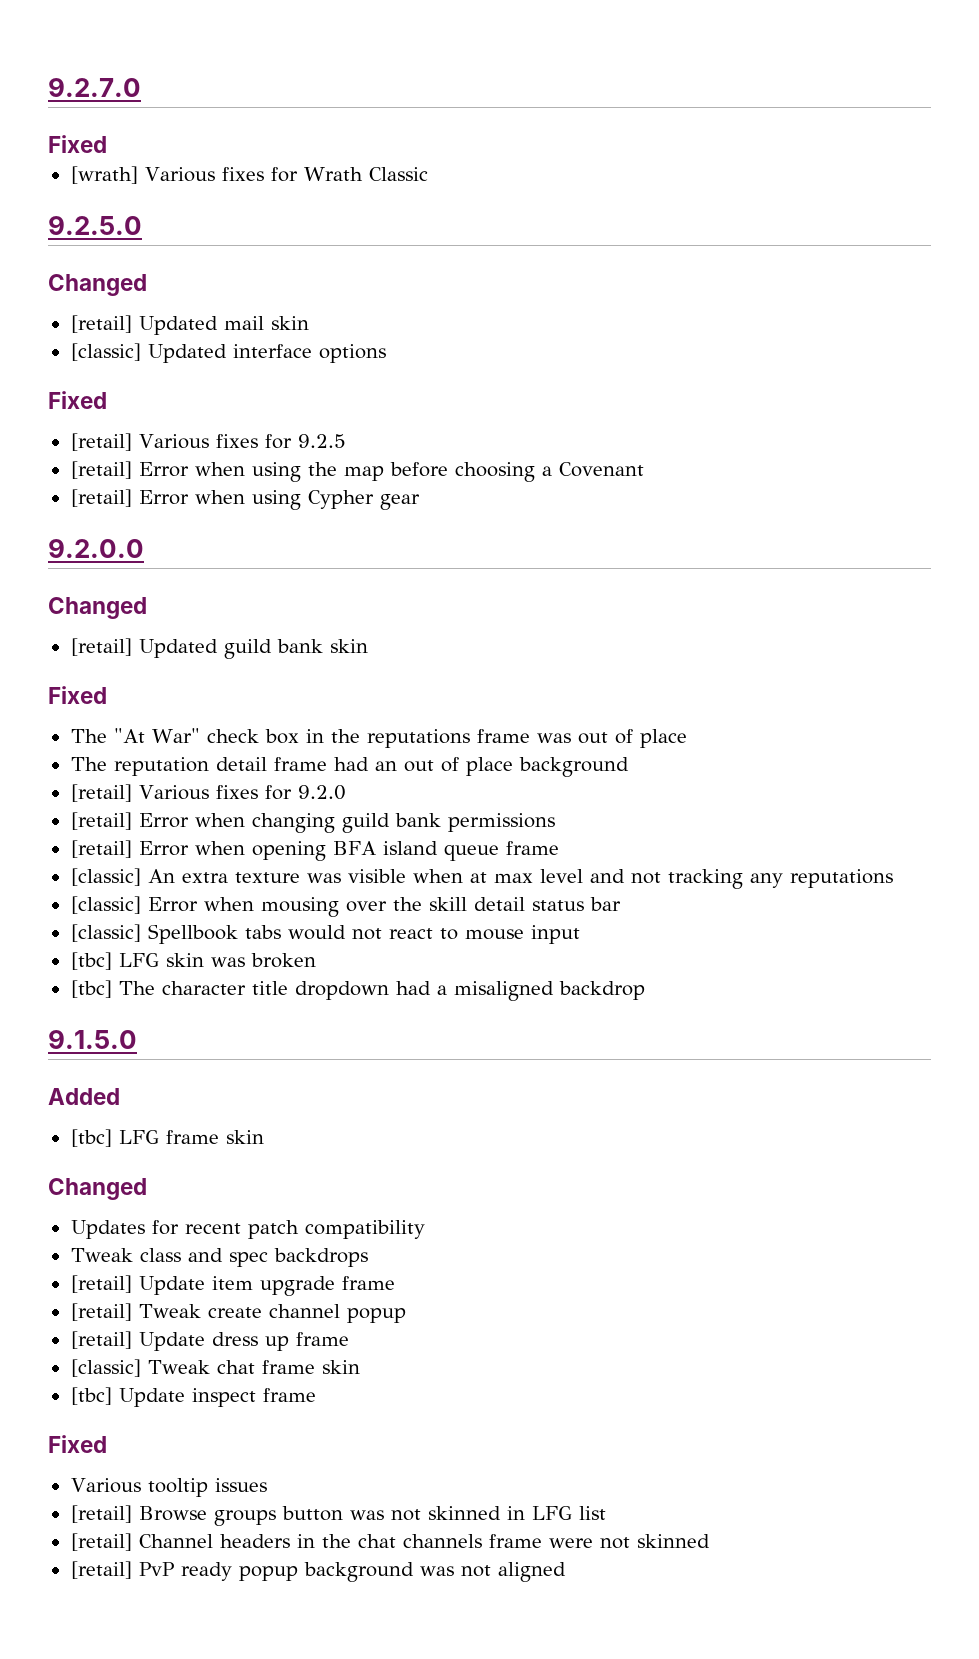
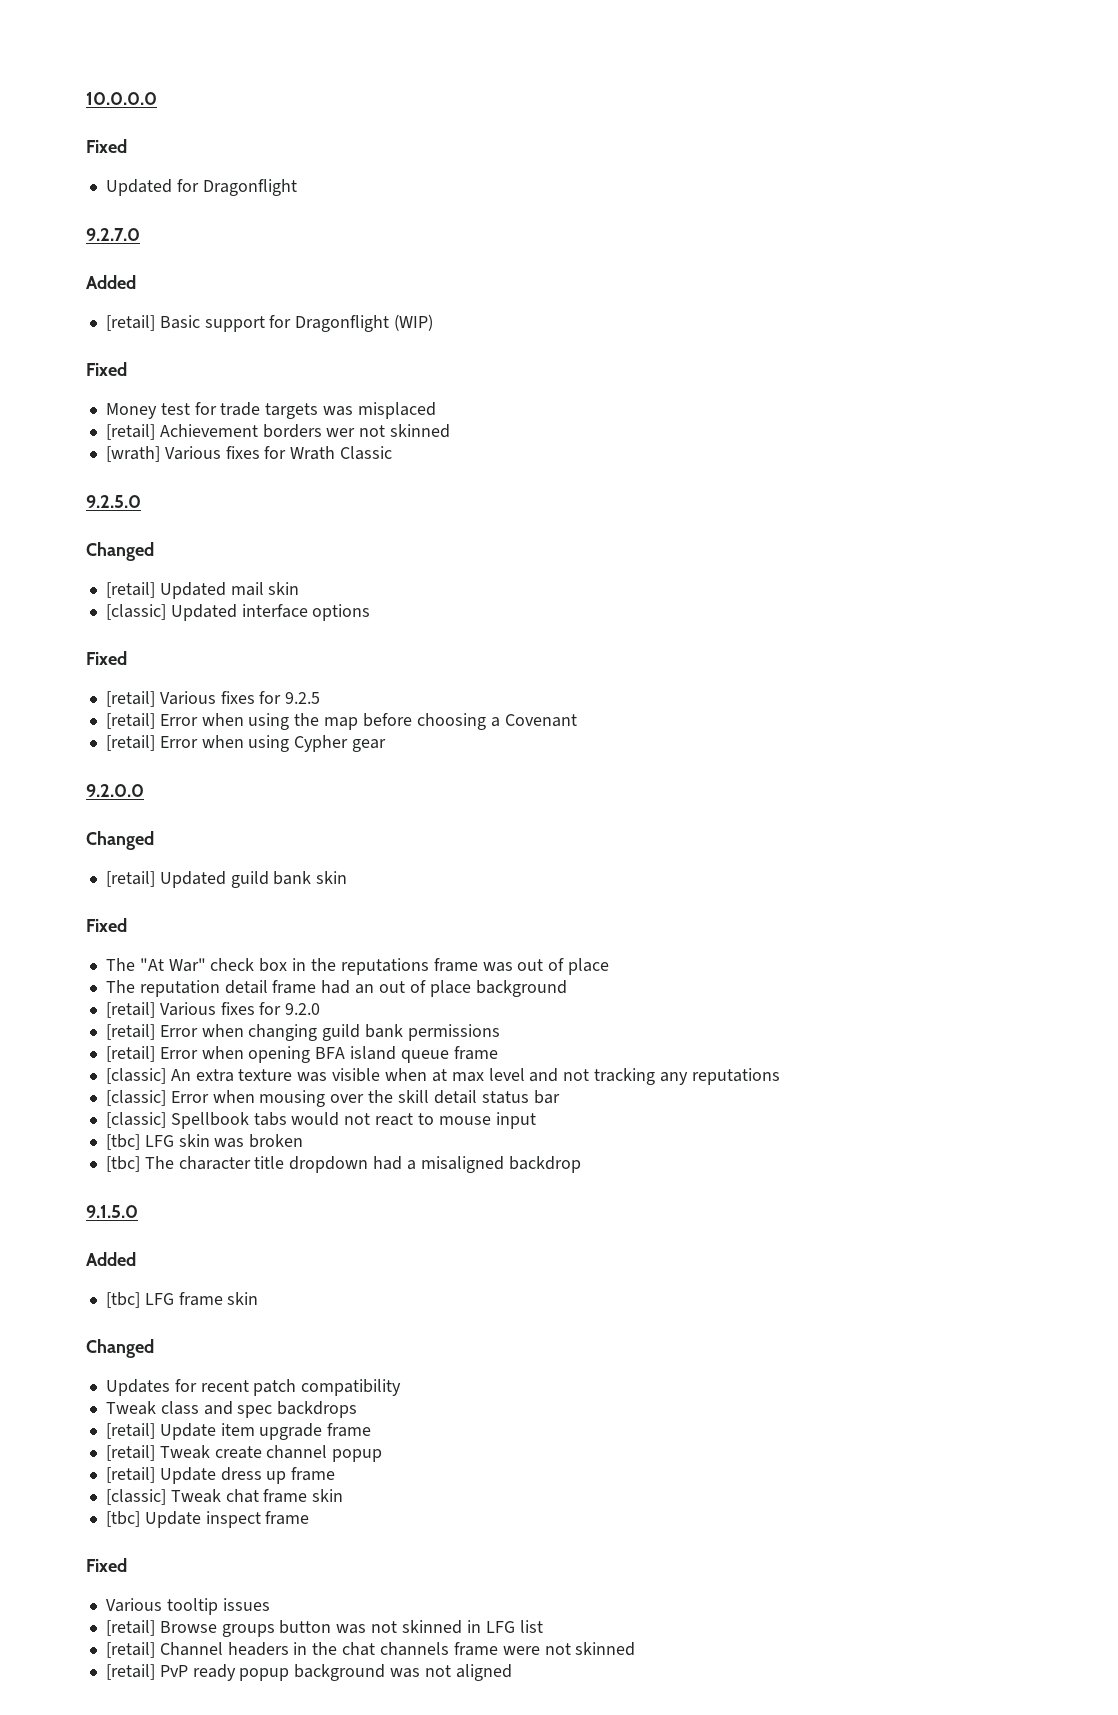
[48,77,141,97] [48,135,107,153] 9.2.7.0 // Fixed -> [86,92,157,105] [86,139,127,153] [105,179,297,196] [86,228,140,241] [86,275,136,289] [105,314,434,332] [86,362,127,376] [105,402,436,419] [105,424,451,440] 10.0.0.0 // Fixed // Updated for Dragonflight // 9.2.7.0 // Added // [retail] Basic support for Dragonflight (WIP) // Fixed // Money test for trade targets was misplaced // [retail] Achievement borders wer not skinned

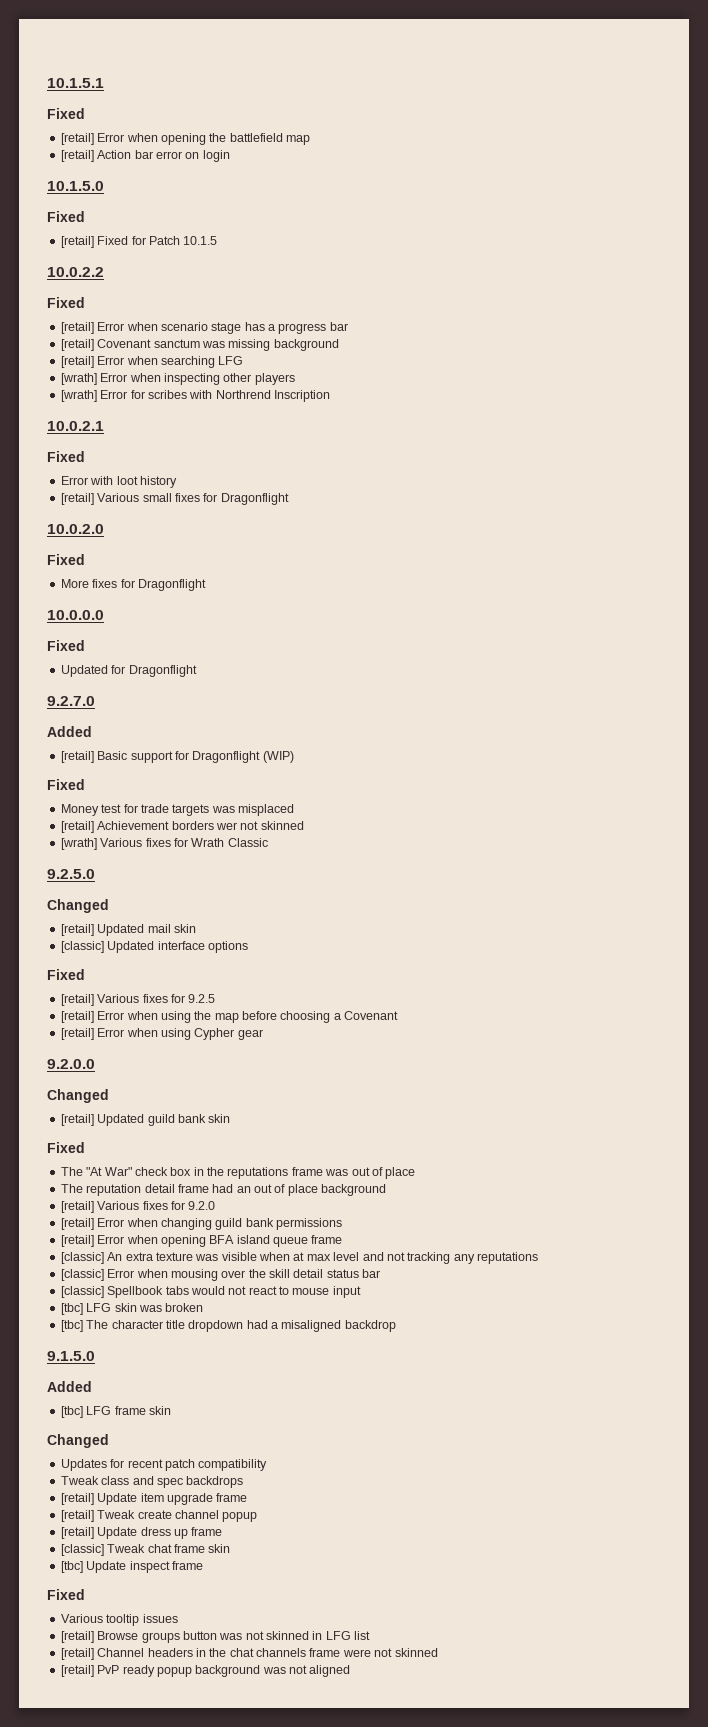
(86, 98) none -> [47,78,104,88] [47,108,85,119] [60,133,310,145] [60,150,230,162] [47,181,104,191] [47,211,85,222] [60,236,218,248] [47,267,104,277] [47,297,85,308] [60,322,348,334] [60,339,339,351] [60,356,244,368] [60,373,295,385] [60,390,330,402] [47,421,104,431] [47,451,85,462] [60,476,177,488] [60,493,289,505] [47,524,104,534] [47,554,85,565] [60,579,206,591] 10.1.5.1 // Fixed // [retail] Error when opening the battlefield map // [retail] Action bar error on login // 10.1.5.0 // Fixed // [retail] Fixed for Patch 10.1.5 // 10.0.2.2 // Fixed // [retail] Error when scenario stage has a progress bar // [retail] Covenant sanctum was missing background // [retail] Error when searching LFG // [wrath] Error when inspecting other players // [wrath] Error for scribes with Northrend Inscription // 10.0.2.1 // Fixed // Error with loot history // [retail] Various small fixes for Dragonflight // 10.0.2.0 // Fixed // More fixes for Dragonflight //

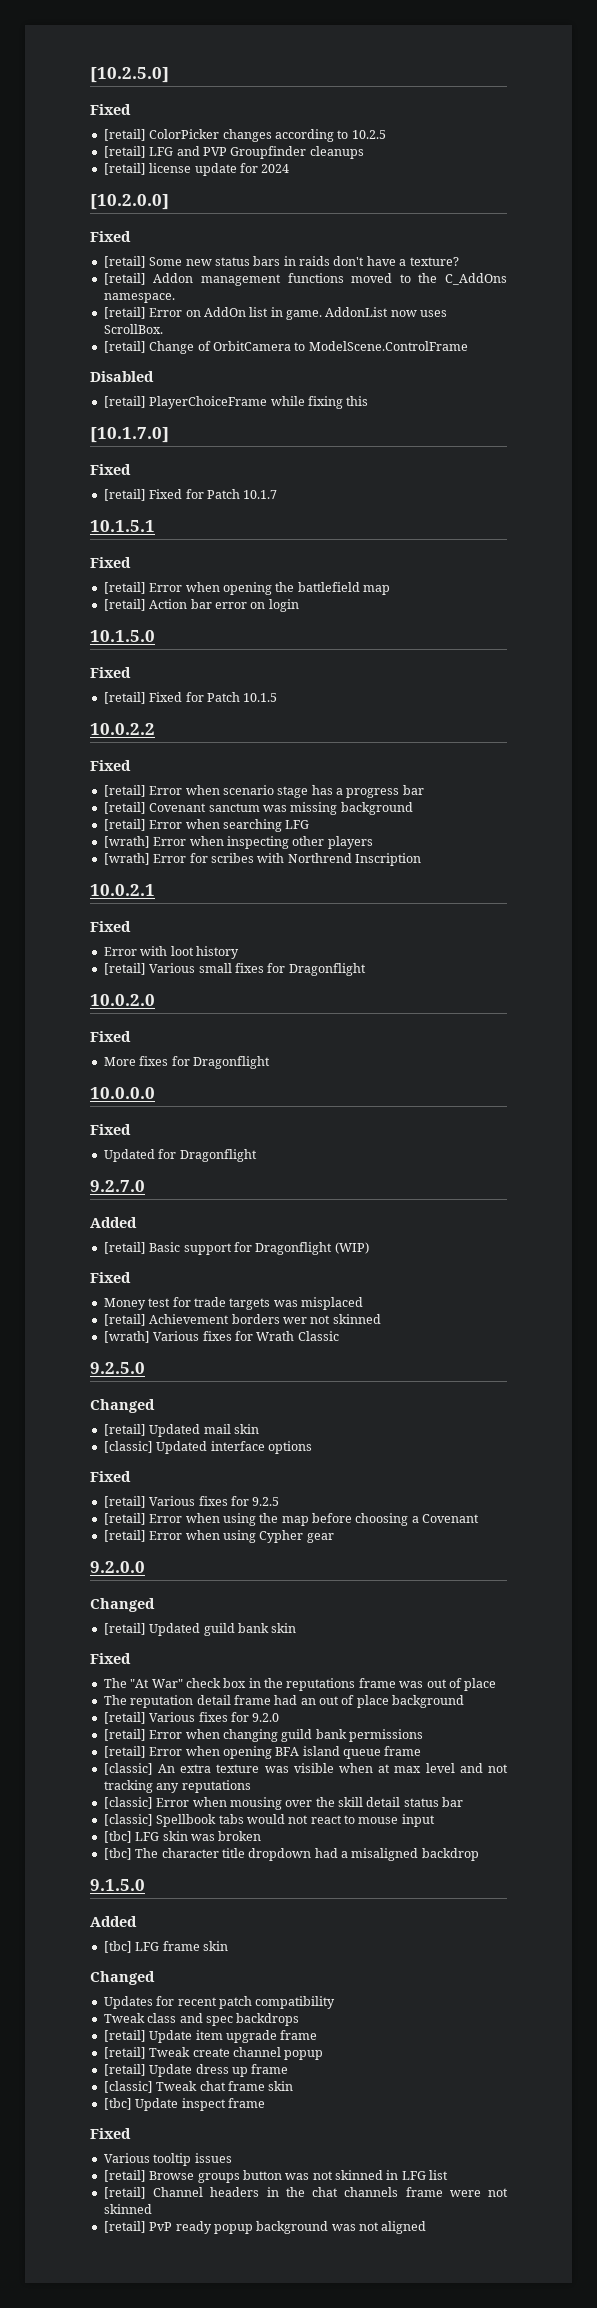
(47, 83) none -> [90,67,169,83] [90,104,131,115] [103,129,386,142] [103,146,364,159] [103,163,290,176] [90,194,169,210] [90,231,131,242] [103,256,459,268] [103,273,507,286] [103,293,175,303] [103,307,448,320] [103,324,163,334] [103,341,468,354] [90,371,154,382] [103,396,369,409] [90,427,169,443] [90,464,131,475] [103,489,278,501] [10.2.5.0] // Fixed // [retail] ColorPicker changes according to 10.2.5 // [retail] LFG and PVP Groupfinder cleanups // [retail] license update for 2024 // [10.2.0.0] // Fixed // [retail] Some new status bars in raids don't have a texture? // [retail] Addon management functions moved to the C_AddOns namespace. // [retail] Error on AddOn list in game. AddonList now uses ScrollBox. // [retail] Change of OrbitCamera to ModelScene.ControlFrame // Disabled // [retail] PlayerChoiceFrame while fixing this // [10.1.7.0] // Fixed // [retail] Fixed for Patch 10.1.7 //

